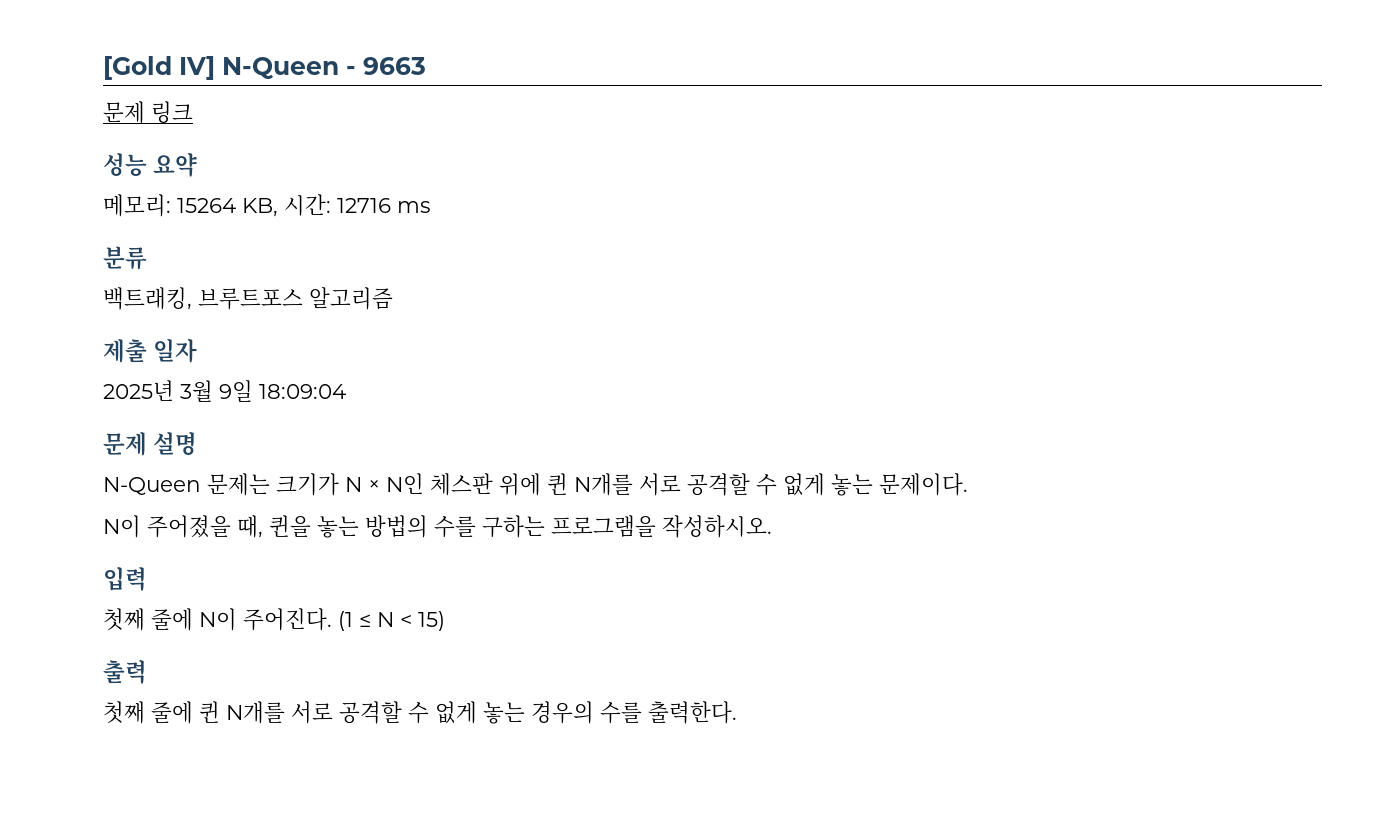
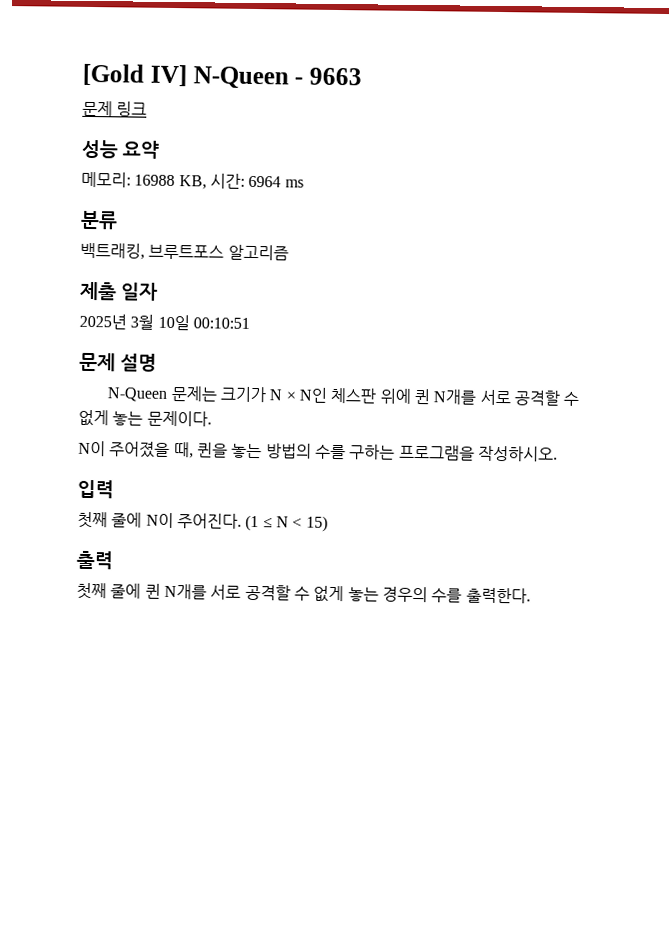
[177,198,236,213] 15264 -> [134,174,176,187] 16988
[337,198,391,213] 12716 -> [248,175,282,188] 6964
[219,380,346,402] 9일 18:09:04 -> [157,314,250,331] 10일 00:10:51

